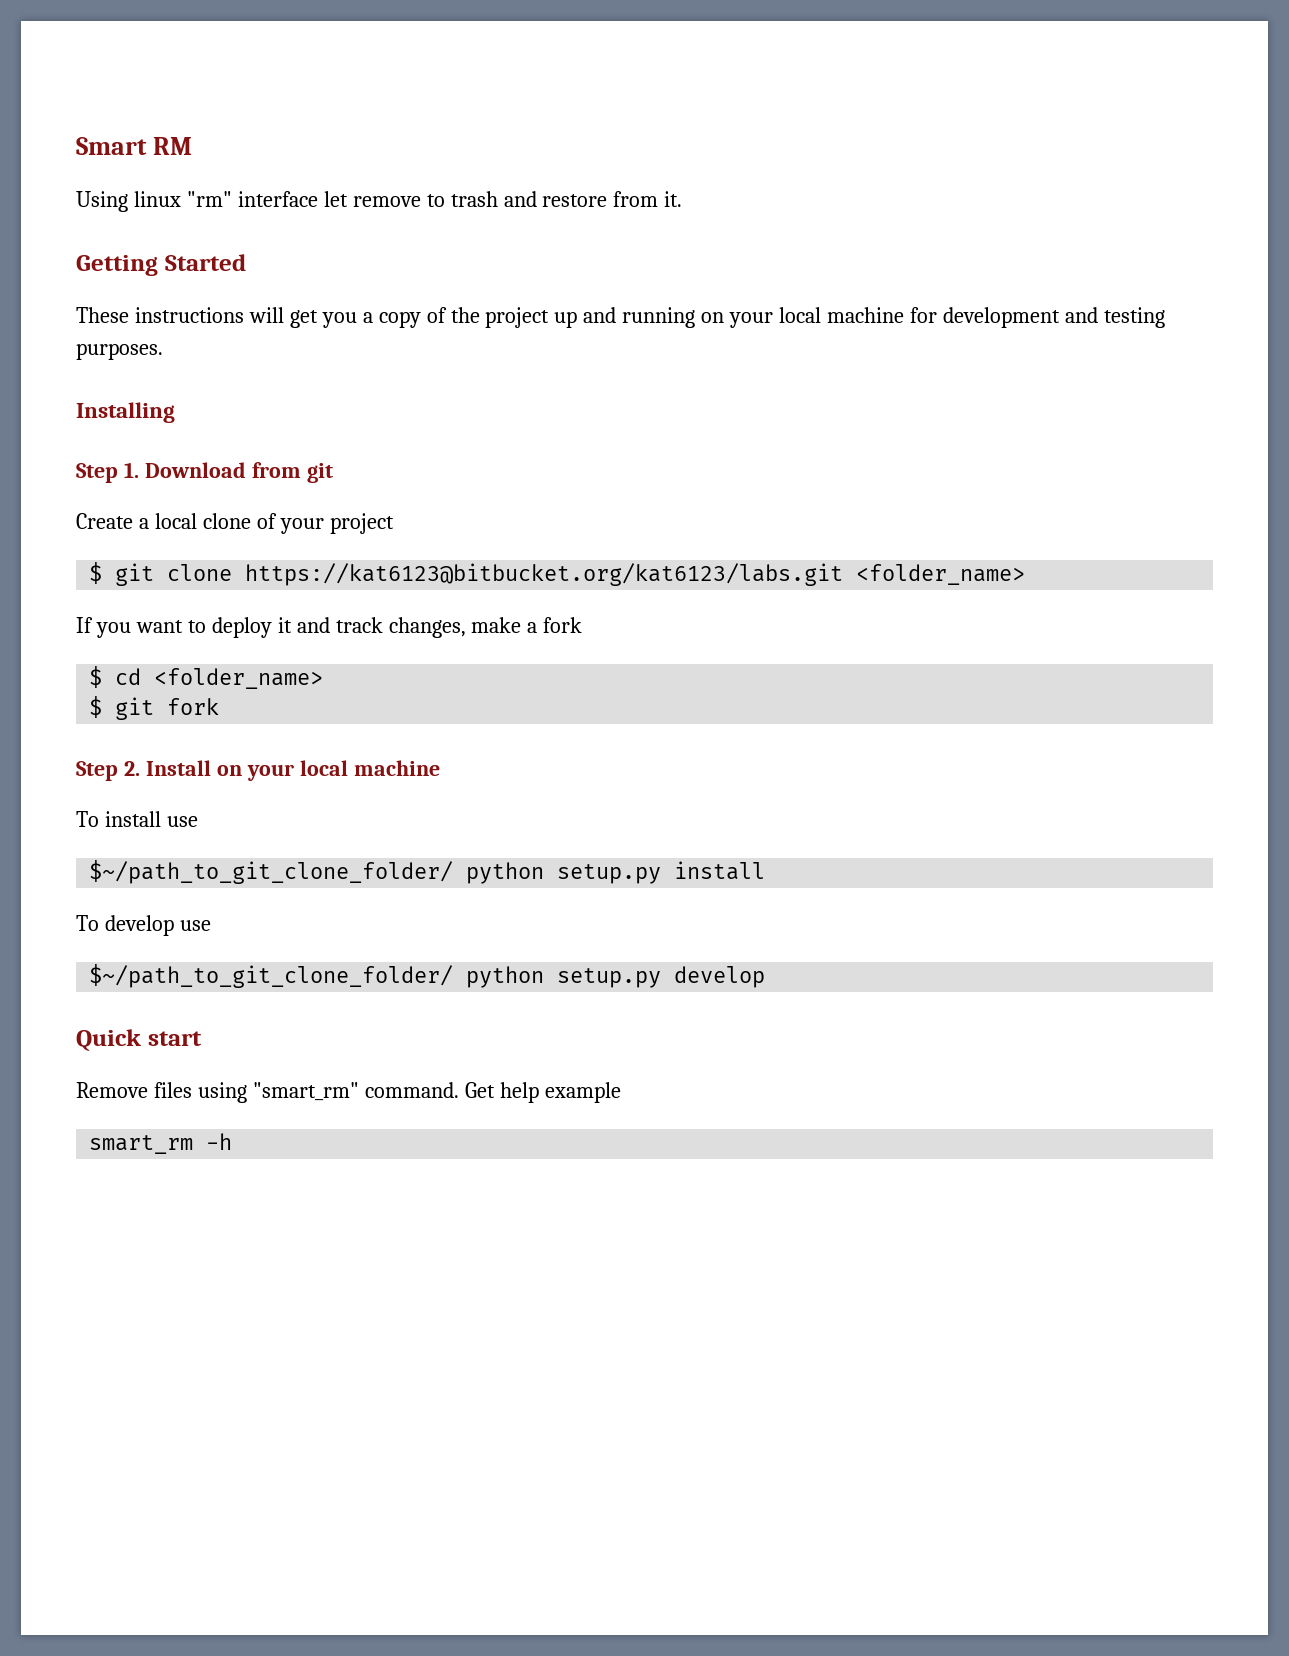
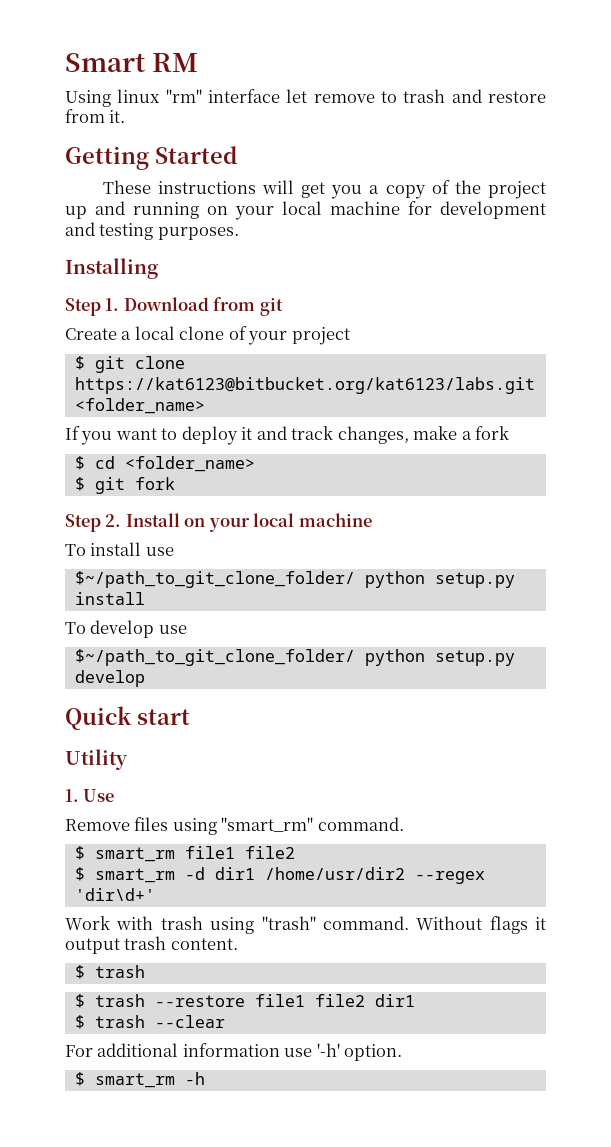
(202, 1038) none -> [65,749,128,770] [65,789,115,802] // Utility // 1. Use
[464,1082,621,1103] Get help example // -> [74,846,295,862] [74,867,485,884] [74,888,155,901] [65,916,546,934] [65,936,238,954] [74,965,145,979] [74,994,415,1008] [74,1015,225,1029] [65,1043,403,1061] [74,1072,85,1086] // $ smart_rm file1 file2 // $ smart_rm -d dir1 /home/usr/dir2 --regex 'dir\d+' // Work with trash using "trash" command. Without flags it output trash content. // $ trash // $ trash --restore file1 file2 dir1 // $ trash --clear // For additional information use '-h' option. // $

